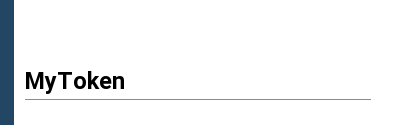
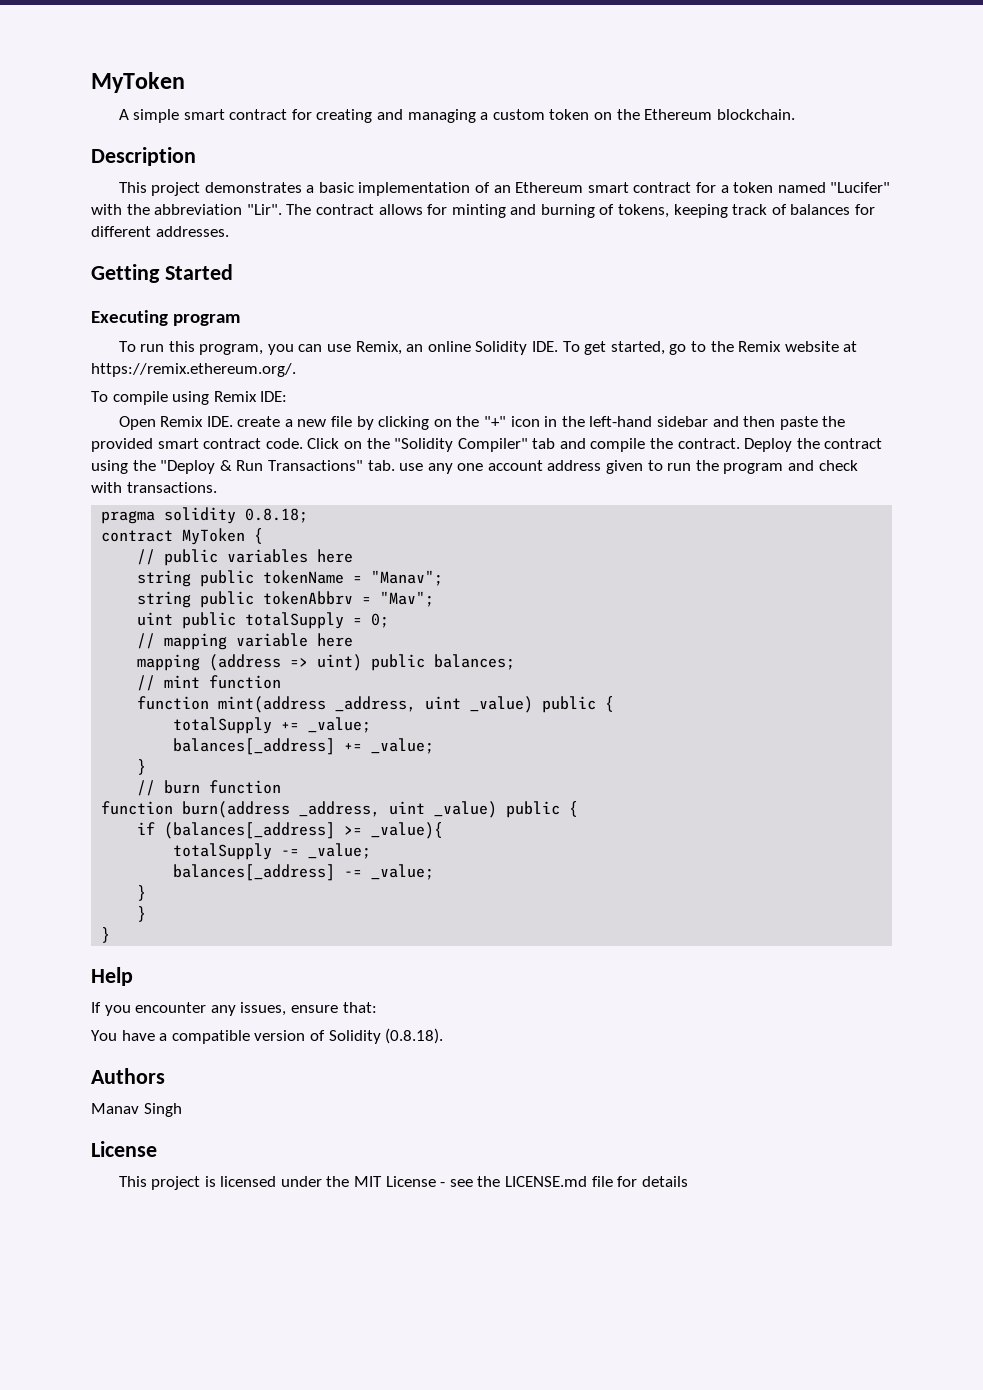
[25,71,125,94] MyToken -> [91,72,185,93] [118,109,795,123] [91,147,196,166] [118,182,891,196] [91,204,876,218] [91,226,229,237] [91,264,233,283] [91,310,241,326] [118,341,858,355] [91,363,296,377] [91,391,288,405] [118,416,846,430] [91,438,883,452] [91,460,858,474] [91,482,217,493] [101,507,309,524] [101,528,264,545] [137,549,354,566] [137,570,444,587] [137,591,435,608] [137,612,390,629] [137,633,354,650] [137,654,516,671] [137,675,282,691] [137,696,615,713] [173,717,372,734] [173,738,435,755] [137,759,147,775] [137,780,282,796] [101,801,579,818] [137,822,444,839] [173,843,372,860] [173,864,435,881] [137,885,147,901] [137,906,147,922] [101,927,111,943] [91,967,133,986] [91,1002,377,1016] [91,1028,444,1044] [91,1068,165,1084] [91,1103,182,1117] [91,1141,157,1157] [118,1176,688,1190] MyToken // A simple smart contract for creating and managing a custom token on the Ethereum blockchain. // Description // This project demonstrates a basic implementation of an Ethereum smart contract for a token named "Lucifer" with the abbreviation "Lir". The contract allows for minting and burning of tokens, keeping track of balances for different addresses. // Getting Started // Executing program // To run this program, you can use Remix, an online Solidity IDE. To get started, go to the Remix website at https://remix.ethereum.org/. // To compile using Remix IDE: // Open Remix IDE. create a new file by clicking on the "+" icon in the left-hand sidebar and then paste the provided smart contract code. Click on the "Solidity Compiler" tab and compile the contract. Deploy the contract using the "Deploy & Run Transactions" tab. use any one account address given to run the program and check with transactions. // pragma solidity 0.8.18; // contract MyToken { // // public variables here // string public tokenName = "Manav"; // string public tokenAbbrv = "Mav"; // uint public totalSupply = 0; // // mapping variable here // mapping (address => uint) public balances; // // mint function // function mint(address _address, uint _value) public { // totalSupply += _value; // balances[_address] += _value; // } // // burn function // function burn(address _address, uint _value) public { // if (balances[_address] >= _value){ // totalSupply -= _value; // balances[_address] -= _value; // } // } // } // Help // If you encounter any issues, ensure that: // You have a compatible version of Solidity (0.8.18). // Authors // Manav Singh // License // This project is licensed under the MIT License - see the LICENSE.md file for details

